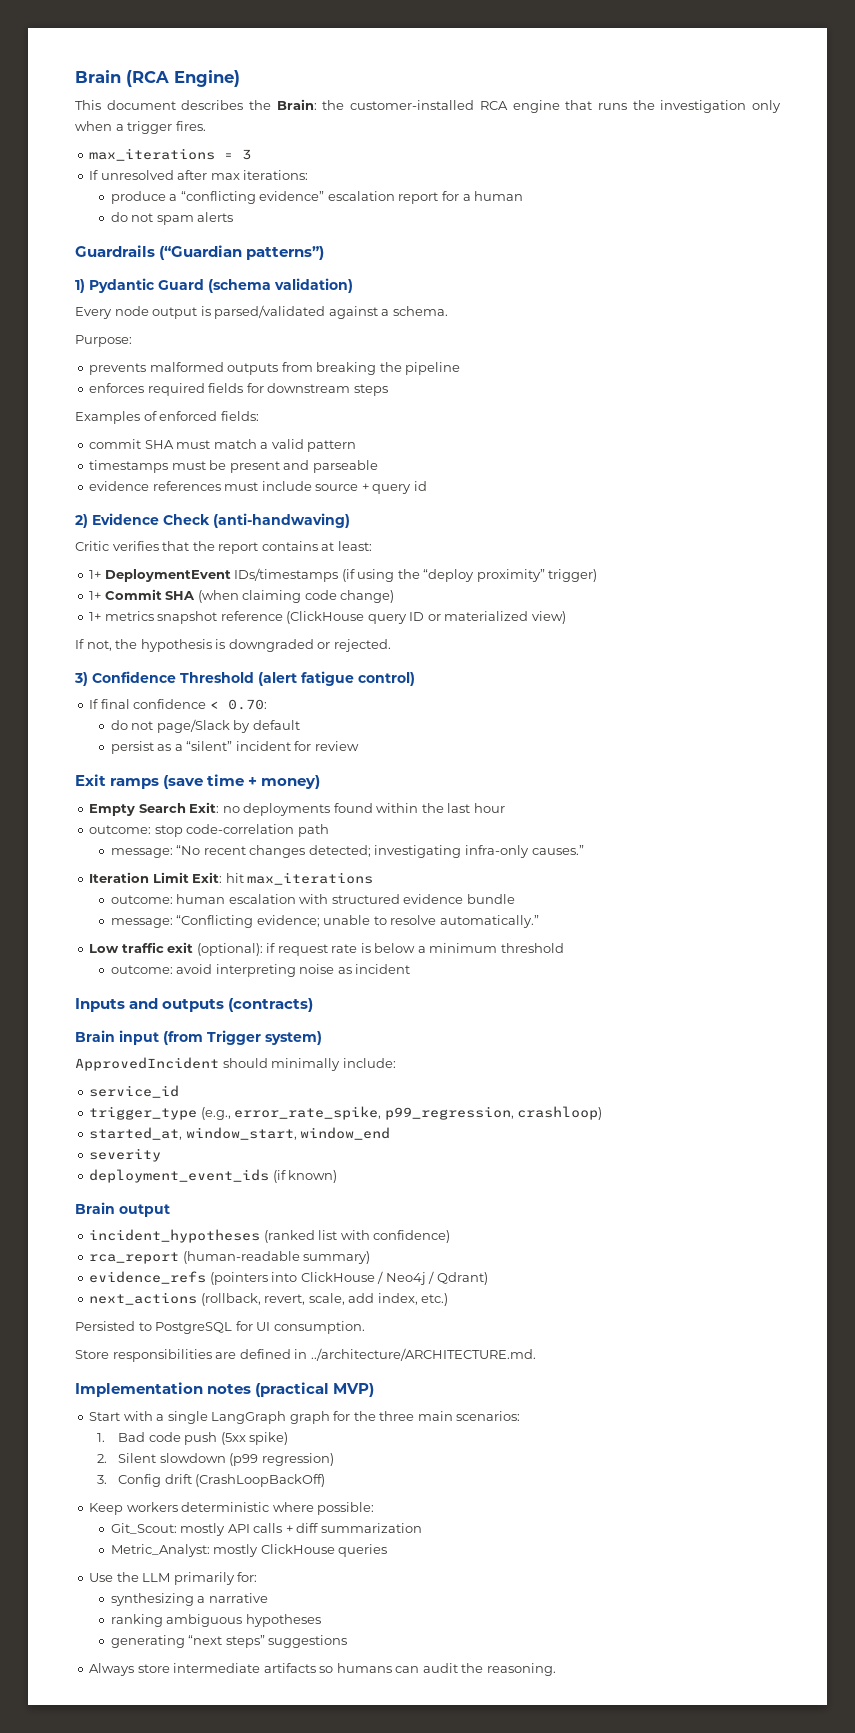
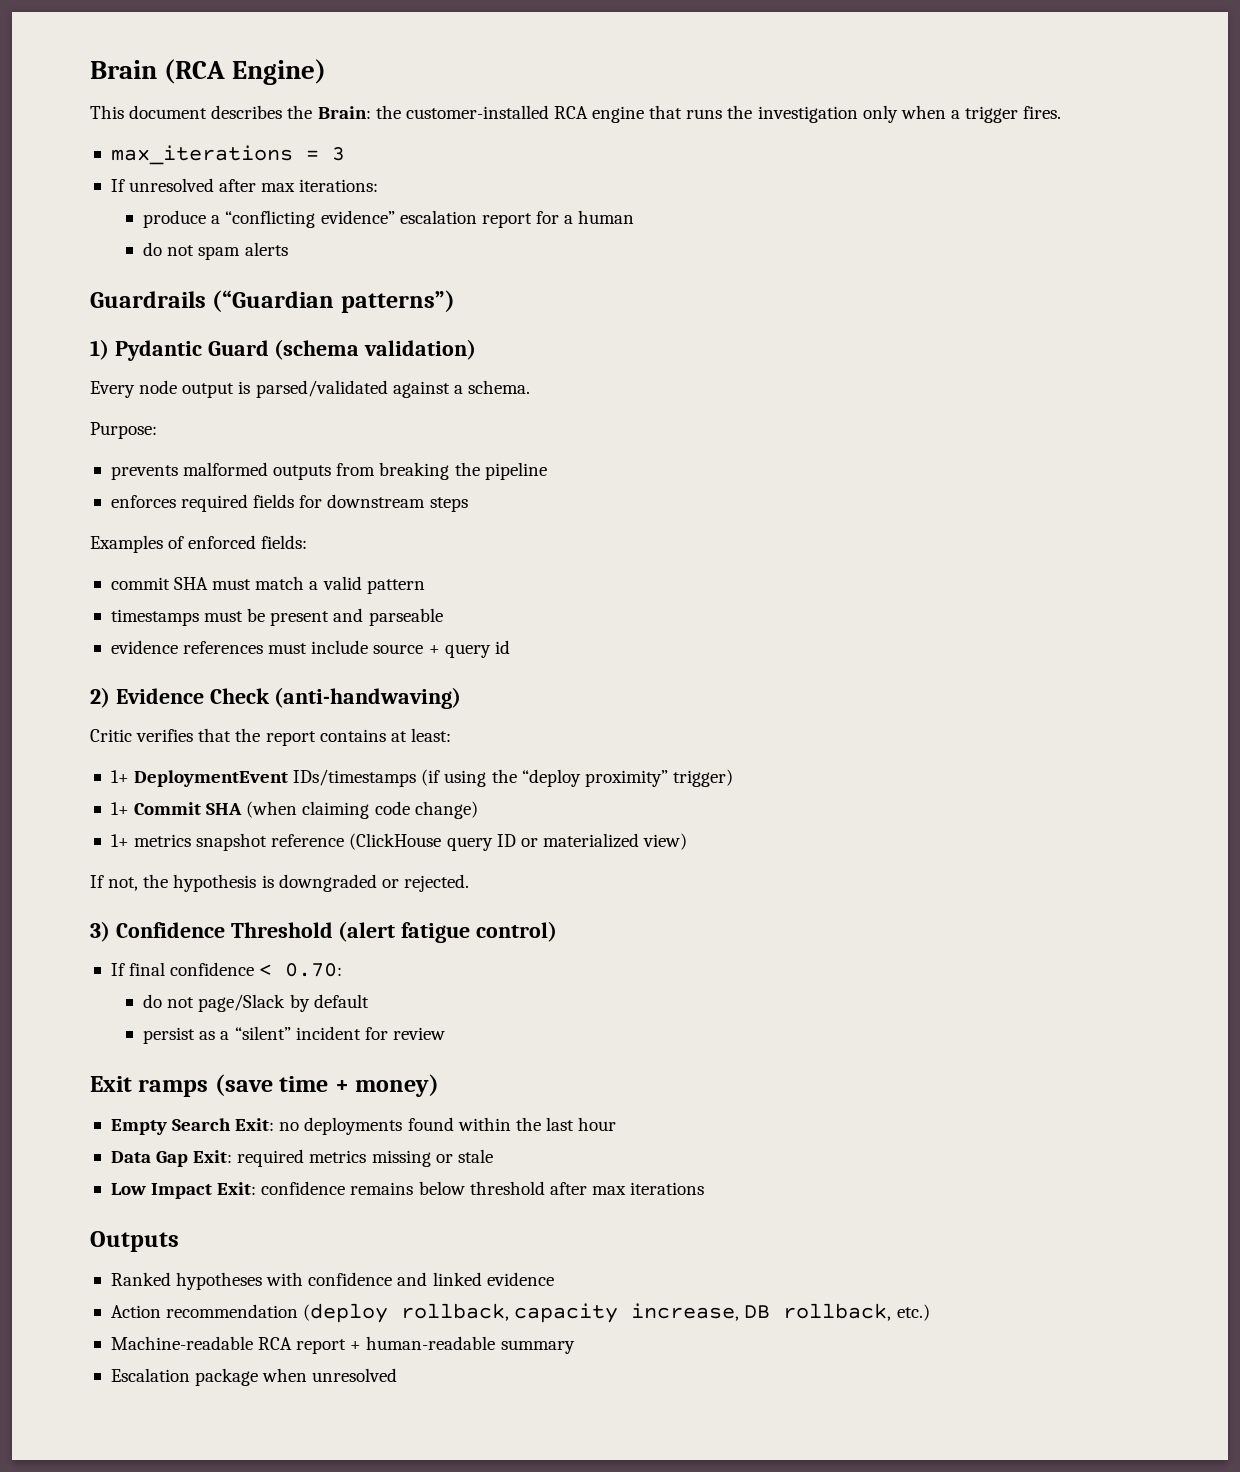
[89,824,329,837] [110,845,584,858] [89,872,374,885] [110,894,515,904] [110,915,539,928] [89,942,564,956] [110,964,411,977] [75,998,314,1012] [75,1030,322,1045] [75,1057,396,1071] [89,1085,180,1098] [89,1106,603,1120] [89,1127,391,1140] [89,1148,162,1162] [89,1169,338,1183] [75,1202,170,1217] [89,1229,451,1243] [89,1251,371,1264] [89,1271,488,1285] [89,1292,449,1306] [75,1321,365,1334] [75,1348,536,1362] [75,1382,375,1397] [89,1411,521,1424] [96,1432,289,1445] [96,1453,334,1466] [96,1474,326,1487] [89,1502,375,1515] [110,1523,422,1536] [110,1544,388,1557] [89,1572,258,1585] [110,1593,268,1606] [110,1614,321,1627] [110,1635,348,1648] [89,1663,556,1676] outcome: stop code-correlation path // message: “No recent changes detected; investigating infra-only causes.” // Iteration Limit Exit: hit max_iterations // outcome: human escalation with structured evidence bundle // message: “Conflicting evidence; unable to resolve automatically.” // Low traffic exit (optional): if request rate is below a minimum threshold // outcome: avoid interpreting noise as incident // Inputs and outputs (contracts) // Brain input (from Trigger system) // ApprovedIncident should minimally include: // service_id // trigger_type (e.g., error_rate_spike, p99_regression, crashloop) // started_at, window_start, window_end // severity // deployment_event_ids (if known) // Brain output // incident_hypotheses (ranked list with confidence) // rca_report (human-readable summary) // evidence_refs (pointers into ClickHouse / Neo4j / Qdrant) // next_actions (rollback, revert, scale, add index, etc.) // Persisted to PostgreSQL for UI consumption. // Store responsibilities are defined in ../architecture/ARCHITECTURE.md. // Implementation notes (practical MVP) // Start with a single LangGraph graph for the three main scenarios: // 1. Bad code push (5xx spike) // 2. Silent slowdown (p99 regression) // 3. Config drift (CrashLoopBackOff) // Keep workers deterministic where possible: // Git_Scout: mostly API calls + diff summarization // Metric_Analyst: mostly ClickHouse queries // Use the LLM primarily for: // synthesizing a narrative // ranking ambiguous hypotheses // generating “next steps” suggestions // Always store intermediate artifacts so humans can audit the reasoning. -> [110,1149,493,1167] [110,1181,705,1199] [90,1231,179,1252] [110,1272,554,1290] [110,1303,930,1323] [110,1336,575,1354] [110,1368,398,1386] Data Gap Exit: required metrics missing or stale // Low Impact Exit: confidence remains below threshold after max iterations // Outputs // Ranked hypotheses with confidence and linked evidence // Action recommendation (deploy rollback, capacity increase, DB rollback, etc.) // Machine-readable RCA report + human-readable summary // Escalation package when unresolved

